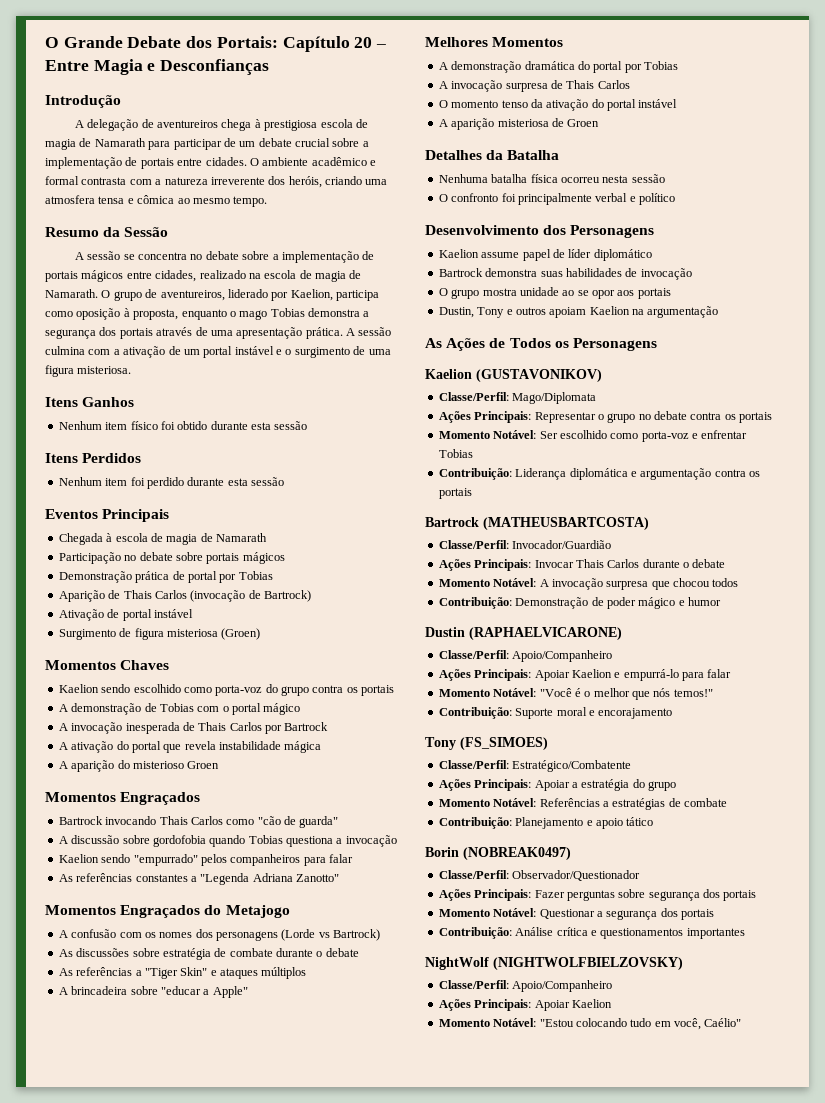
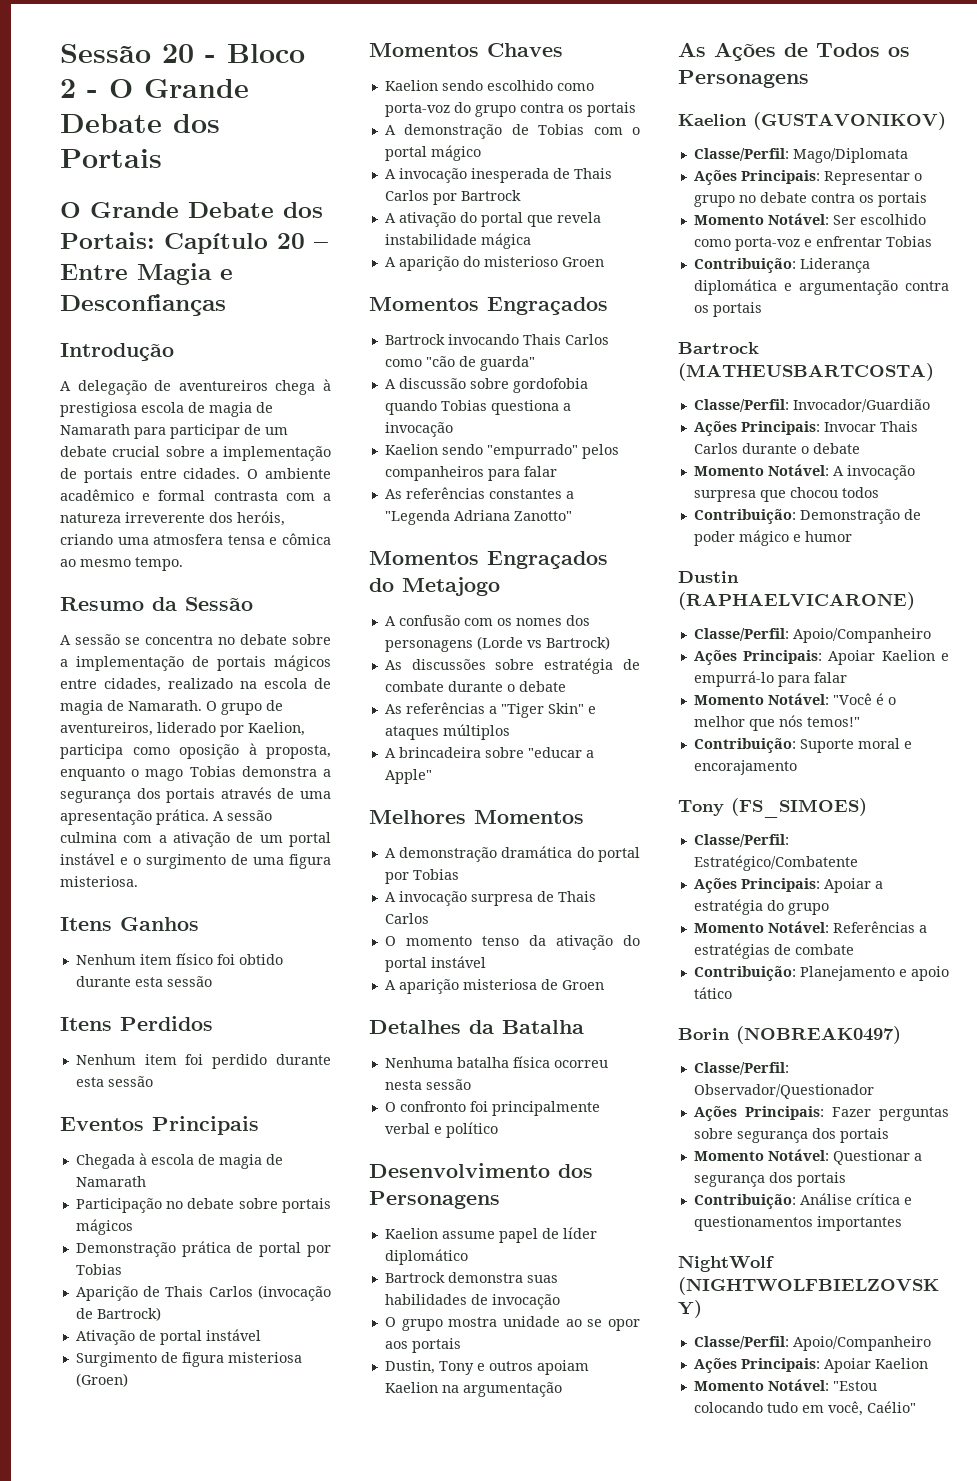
(45, 42) none -> [60,44,305,63] [60,79,249,98] [60,114,220,133] [60,149,162,168] Sessão 20 - Bloco 2 - O Grande Debate dos Portais //

